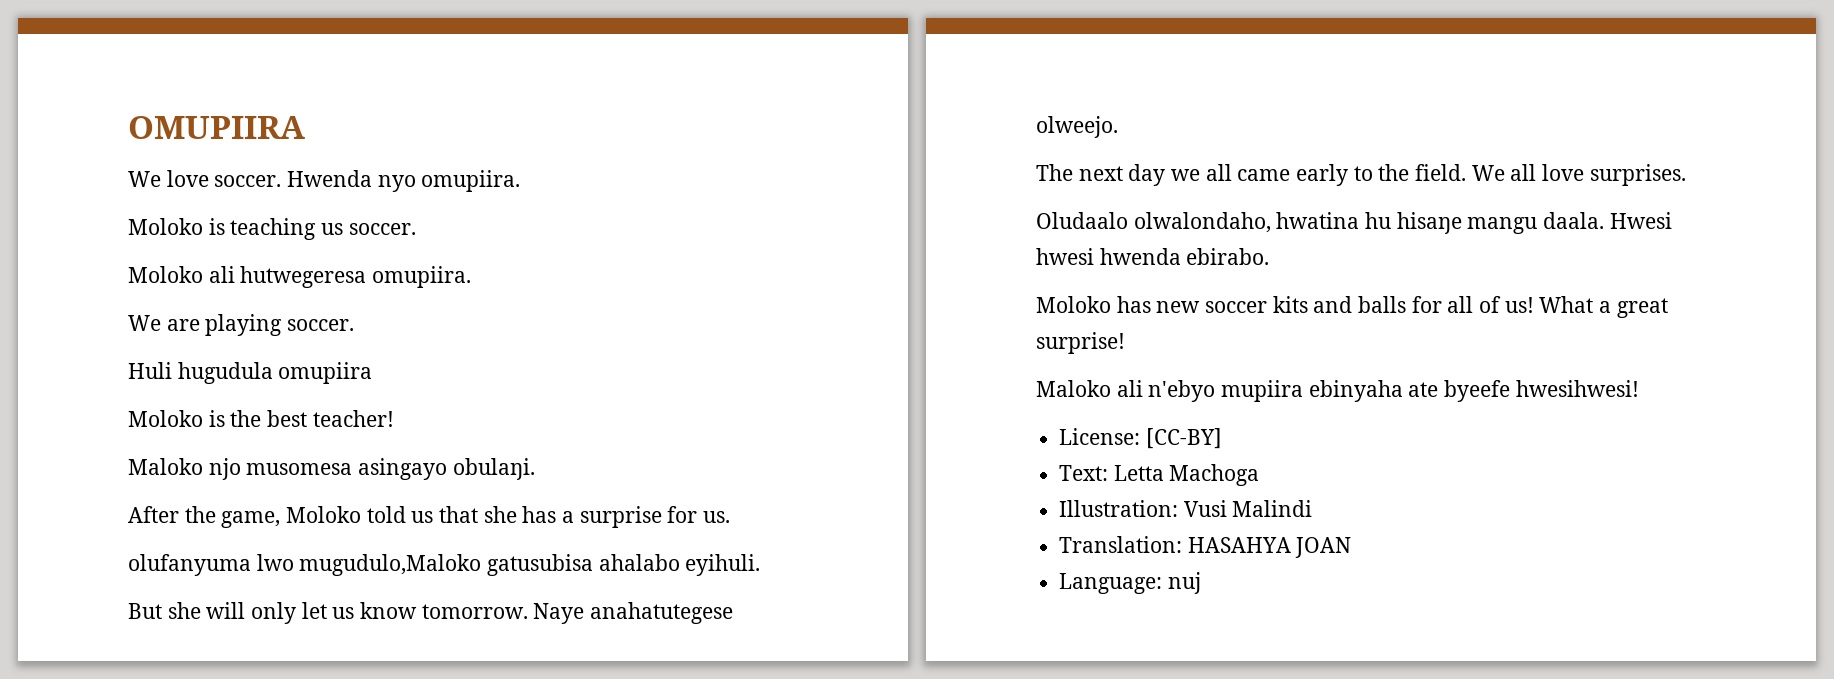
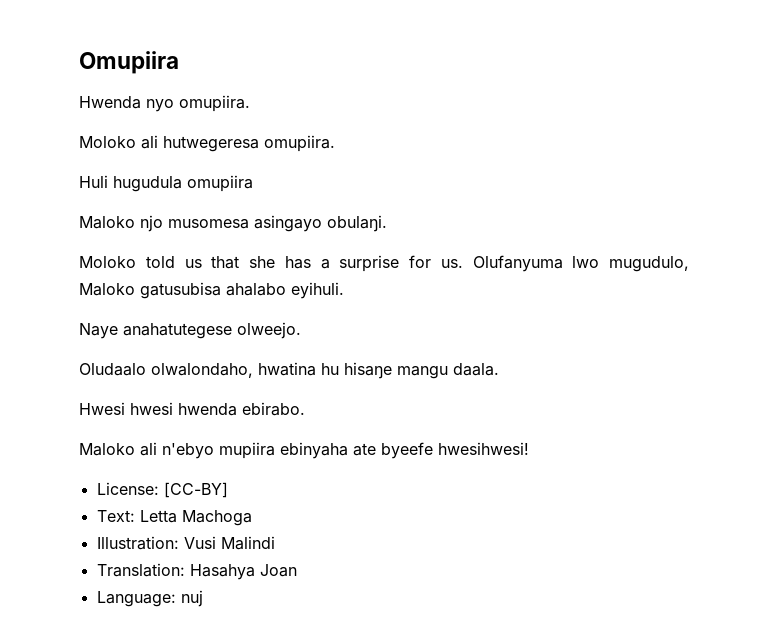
[128,116,305,139] [128,170,282,187] OMUPIIRA // We love soccer. -> [79,51,179,74] Omupiira //
[128,218,416,240] // Moloko is teaching us soccer. -> (250, 103) none
[128,314,355,336] // We are playing soccer. -> (335, 143) none
[128,410,394,427] // Moloko is the best teacher! -> (253, 183) none
[128,506,281,528] After the game, -> (387, 223) none
[128,554,482,576] // olufanyuma lwo mugudulo,Maloko -> [472,255,689,272] [79,283,135,296] Olufanyuma lwo mugudulo, Maloko
[128,602,734,624] [1036,116,1118,138] [1036,164,1686,186] But she will only let us know tomorrow. Naye anahatutegese olweejo. // The next day we all came early to the field. We all love surprises. -> [79,322,301,339] Naye anahatutegese olweejo.
(1605, 220) none -> (499, 369) //
[1036,296,1668,318] [1036,332,1125,354] // Moloko has new soccer kits and balls for all of us! What a great surprise! -> (305, 409) none
[1187,537,1352,558] HASAHYA JOAN -> [189,564,297,580] Hasahya Joan

